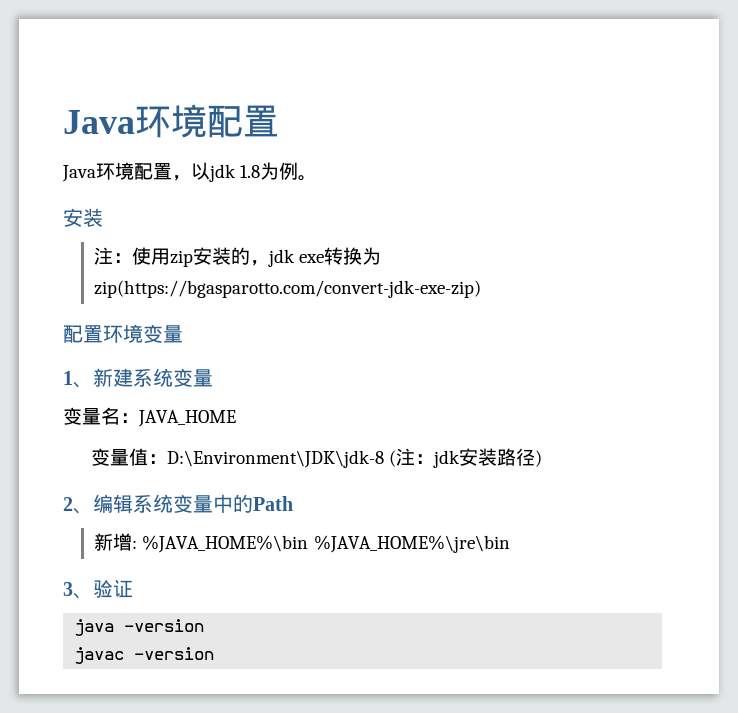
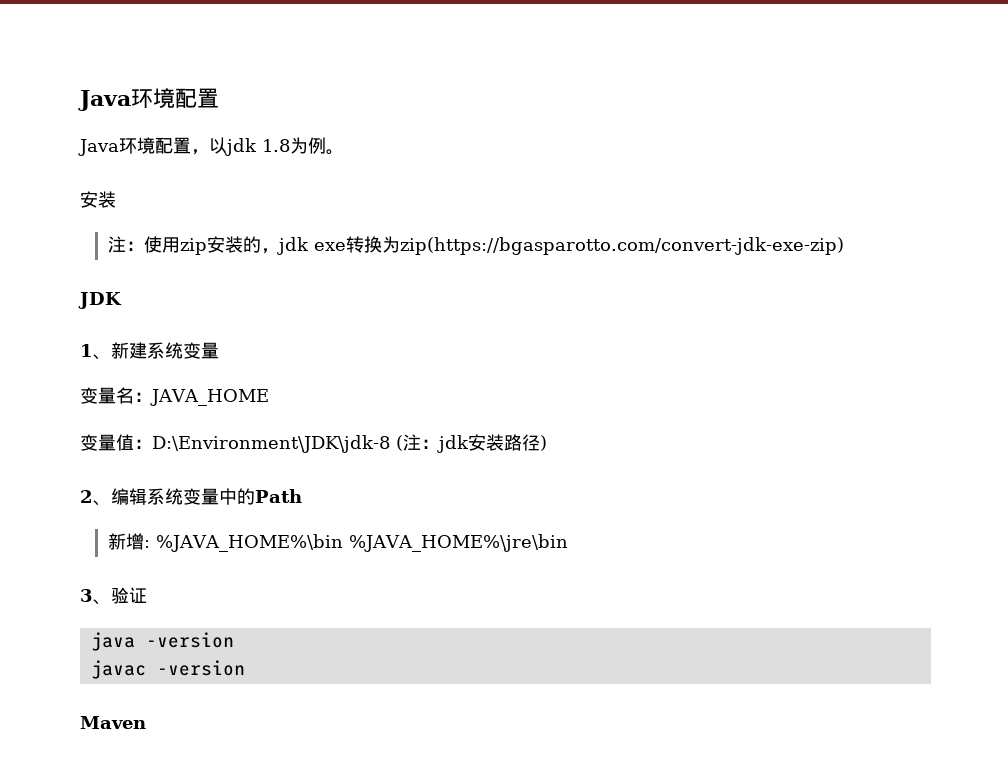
[63,324,183,343] 配置环境变量 -> [78,292,122,309] JDK
(215, 653) none -> [80,716,146,729] // Maven

